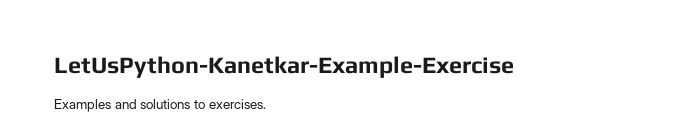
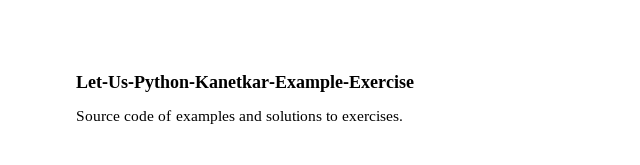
[54,56,514,78] [54,99,111,112] LetUsPython-Kanetkar-Example-Exercise // Examples -> [76,75,414,92] [76,110,235,124] Let-Us-Python-Kanetkar-Example-Exercise // Source code of examples

